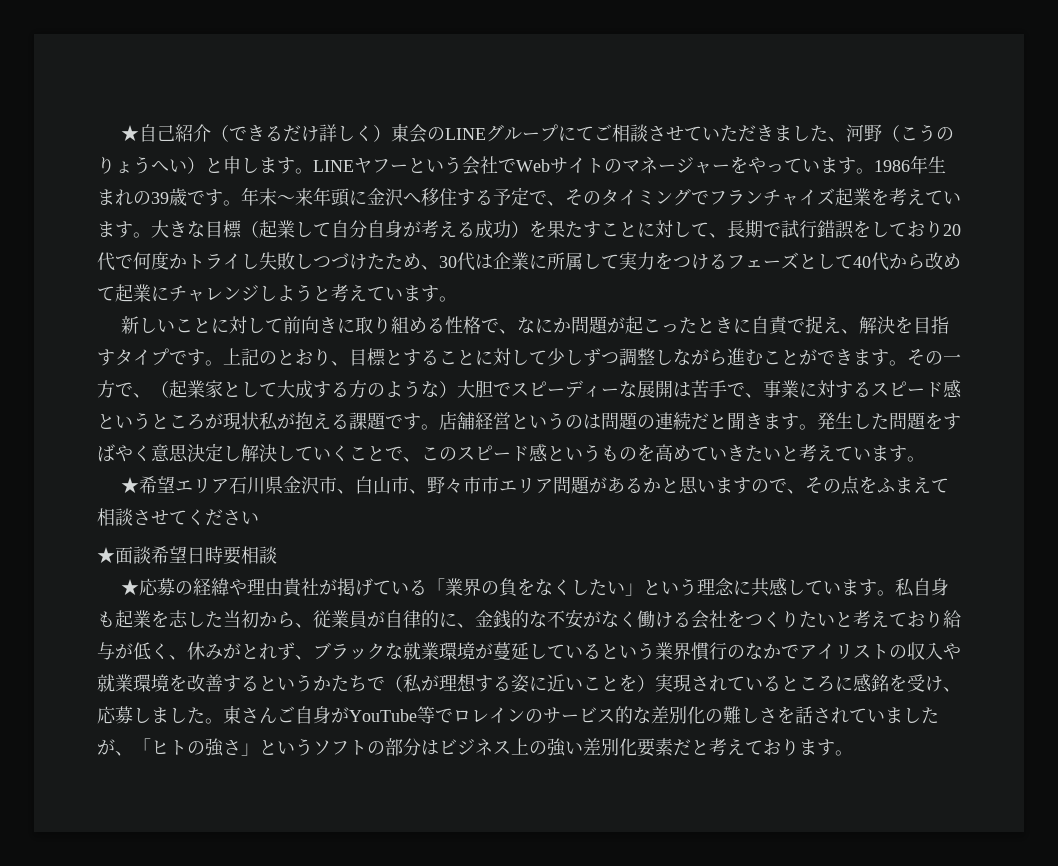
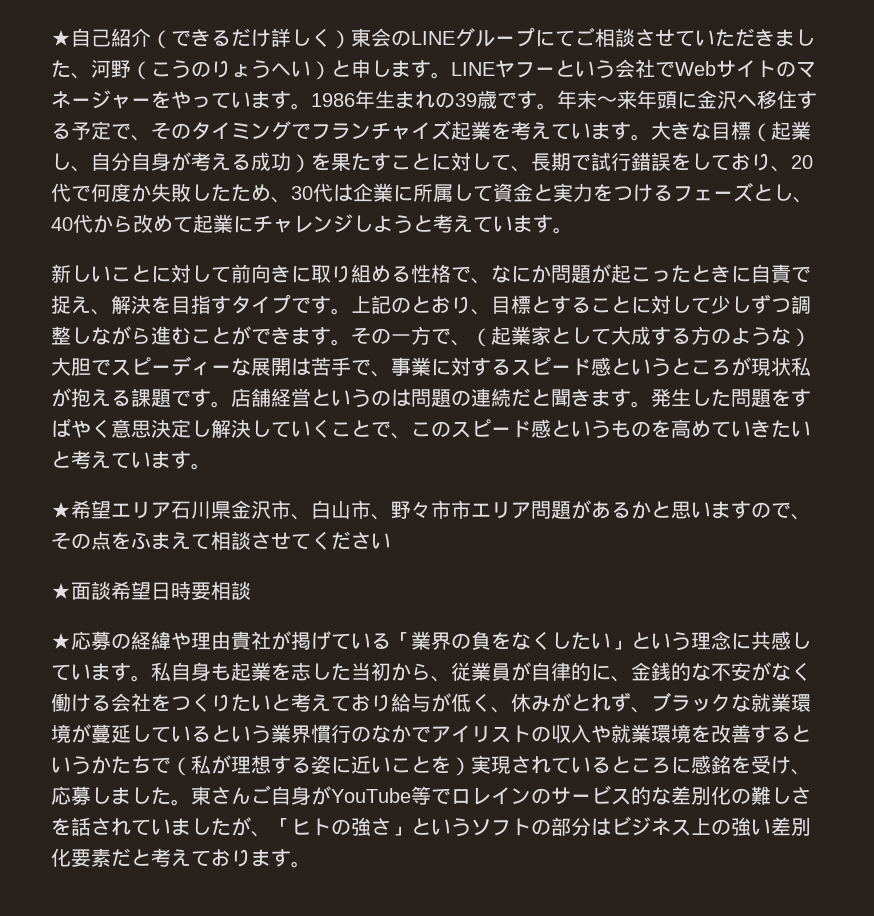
[313,222,331,237] て -> [71,166,91,172] 、
(943, 229) none -> [771,166,791,172] 、
[187,252,367,270] トライし失敗しつづけ -> [151,183,211,202] 失敗し
(619, 261) none -> [493,183,553,202] 資金と
[835,254,853,269] て -> [793,197,813,203] 、

